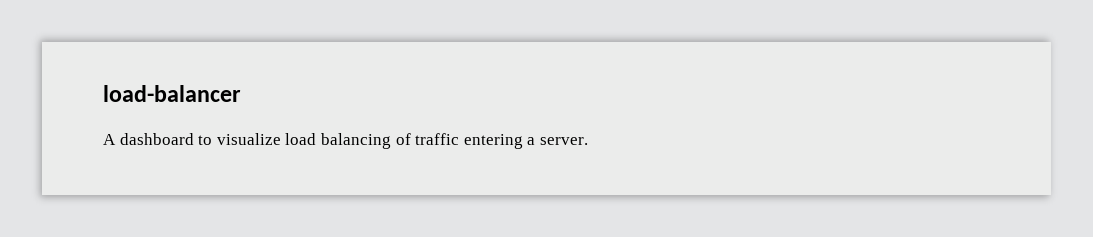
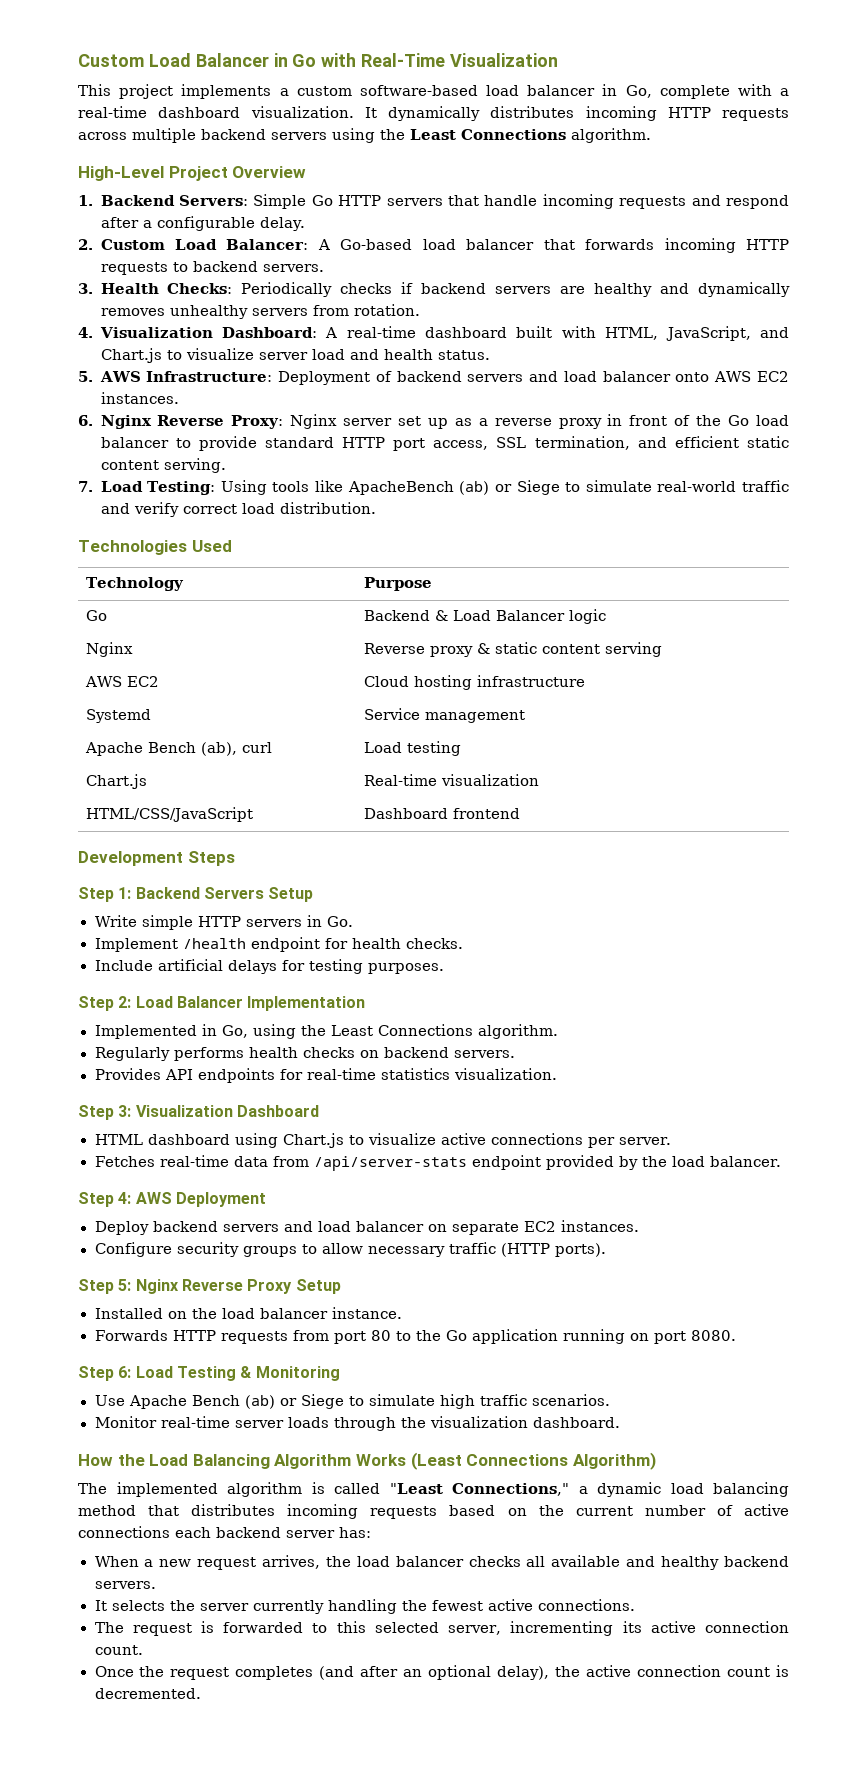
[103,85,241,102] [103,133,588,149] load-balancer // A dashboard to visualize load balancing of traffic entering a server. -> [78,53,559,67] [78,84,789,99] [78,106,789,121] [78,128,651,143] [78,166,307,181] [78,194,789,209] [100,216,306,231] [78,238,789,253] [100,261,324,275] [78,282,790,297] [100,304,420,319] [78,326,790,341] [100,348,490,363] [78,371,789,385] [100,392,179,404] [78,414,789,429] [100,436,789,451] [100,458,226,473] [78,480,789,495] [100,502,376,517] [78,540,232,555] [85,577,184,591] [363,577,432,591] [85,610,107,621] [363,609,606,624] [85,642,133,657] [363,642,662,657] [84,676,159,687] [363,675,585,690] [85,709,151,723] [363,708,525,723] [84,742,272,756] [363,741,461,756] [85,774,147,789] [363,774,539,786] [85,807,253,822] [363,808,520,819] [78,851,235,866] [78,887,314,902] [94,915,353,930] [94,937,463,952] [94,959,444,974] [78,996,366,1011] [94,1024,558,1039] [94,1047,515,1061] [94,1068,557,1083] [78,1105,319,1120] [94,1133,672,1148] [94,1155,782,1171] [78,1192,266,1207] [94,1220,639,1235] [94,1242,606,1257] [78,1279,341,1294] [94,1307,402,1319] [94,1329,736,1344] [78,1366,340,1381] [94,1394,610,1409] [94,1416,620,1431] [78,1452,656,1470] [78,1482,789,1497] [78,1504,789,1519] [78,1526,371,1538] [94,1555,789,1570] [94,1581,156,1589] [94,1599,635,1614] [94,1621,789,1636] [94,1645,143,1655] [94,1665,789,1680] [94,1688,201,1699] Custom Load Balancer in Go with Real-Time Visualization // This project implements a custom software-based load balancer in Go, complete with a real-time dashboard visualization. It dynamically distributes incoming HTTP requests across multiple backend servers using the Least Connections algorithm. // High-Level Project Overview // 1. Backend Servers: Simple Go HTTP servers that handle incoming requests and respond after a configurable delay. // 2. Custom Load Balancer: A Go-based load balancer that forwards incoming HTTP requests to backend servers. // 3. Health Checks: Periodically checks if backend servers are healthy and dynamically removes unhealthy servers from rotation. // 4. Visualization Dashboard: A real-time dashboard built with HTML, JavaScript, and Chart.js to visualize server load and health status. // 5. AWS Infrastructure: Deployment of backend servers and load balancer onto AWS EC2 instances. // 6. Nginx Reverse Proxy: Nginx server set up as a reverse proxy in front of the Go load balancer to provide standard HTTP port access, SSL termination, and efficient static content serving. // 7. Load Testing: Using tools like ApacheBench (ab) or Siege to simulate real-world traffic and verify correct load distribution. // Technologies Used // Technology | Purpose // Go | Backend & Load Balancer logic // Nginx | Reverse proxy & static content serving // AWS EC2 | Cloud hosting infrastructure // Systemd | Service management // Apache Bench (ab), curl | Load testing // Chart.js | Real-time visualization // HTML/CSS/JavaScript | Dashboard frontend // Development Steps // Step 1: Backend Servers Setup // Write simple HTTP servers in Go. // Implement /health endpoint for health checks. // Include artificial delays for testing purposes. // Step 2: Load Balancer Implementation // Implemented in Go, using the Least Connections algorithm. // Regularly performs health checks on backend servers. // Provides API endpoints for real-time statistics visualization. // Step 3: Visualization Dashboard // HTML dashboard using Chart.js to visualize active connections per server. // Fetches real-time data from /api/server-stats endpoint provided by the load balancer. // Step 4: AWS Deployment // Deploy backend servers and load balancer on separate EC2 instances. // Configure security groups to allow necessary traffic (HTTP ports). // Step 5: Nginx Reverse Proxy Setup // Installed on the load balancer instance. // Forwards HTTP requests from port 80 to the Go application running on port 8080. // Step 6: Load Testing & Monitoring // Use Apache Bench (ab) or Siege to simulate high traffic scenarios. // Monitor real-time server loads through the visualization dashboard. // How the Load Balancing Algorithm Works (Least Connections Algorithm) // The implemented algorithm is called "Least Connections," a dynamic load balancing method that distributes incoming requests based on the current number of active connections each backend server has: // When a new request arrives, the load balancer checks all available and healthy backend servers. // It selects the server currently handling the fewest active connections. // The request is forwarded to this selected server, incrementing its active connection count. // Once the request completes (and after an optional delay), the active connection count is decremented.

